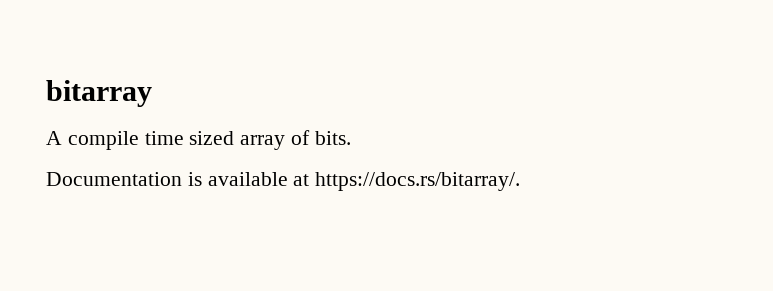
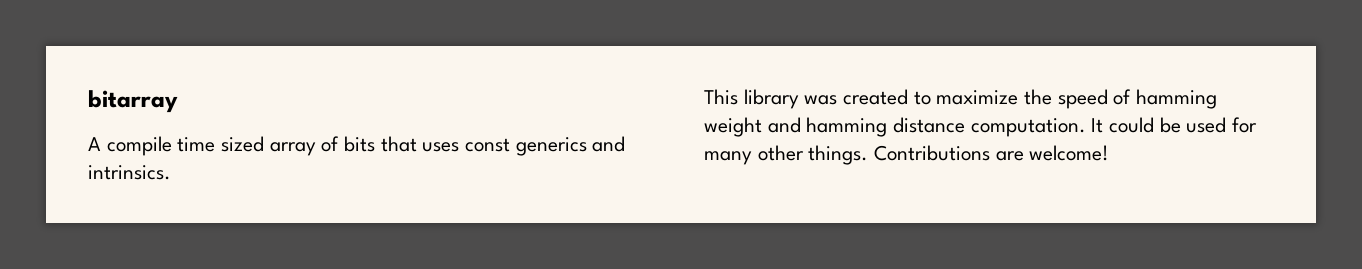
[314,131,351,145] [46,172,521,191] bits. // Documentation is available at https://docs.rs/bitarray/. -> [344,136,626,156] [88,165,171,180] [704,89,1218,109] [704,117,1258,137] [704,145,1110,165] bits that uses const generics and intrinsics. // This library was created to maximize the speed of hamming weight and hamming distance computation. It could be used for many other things. Contributions are welcome!

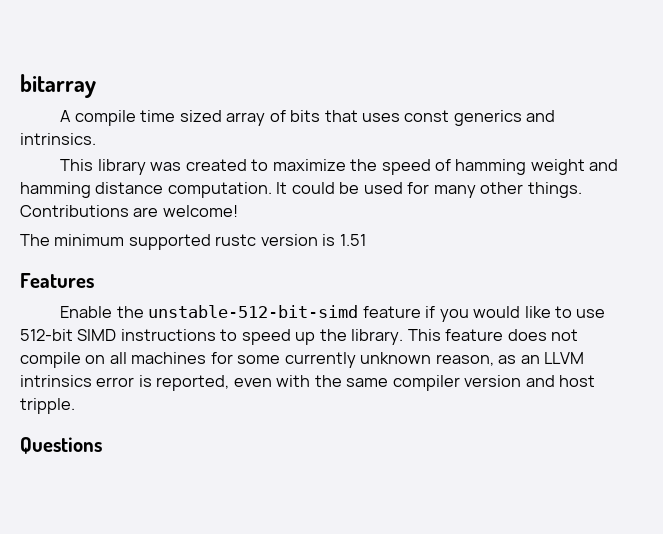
(1110, 153) none -> [20,234,366,250] [20,273,94,288] [60,305,606,322] [20,329,579,345] [20,352,585,368] [20,375,596,391] [20,398,75,414] [20,437,102,454] // The minimum supported rustc version is 1.51 // Features // Enable the unstable-512-bit-simd feature if you would like to use 512-bit SIMD instructions to speed up the library. This feature does not compile on all machines for some currently unknown reason, as an LLVM intrinsics error is reported, even with the same compiler version and host tripple. // Questions

